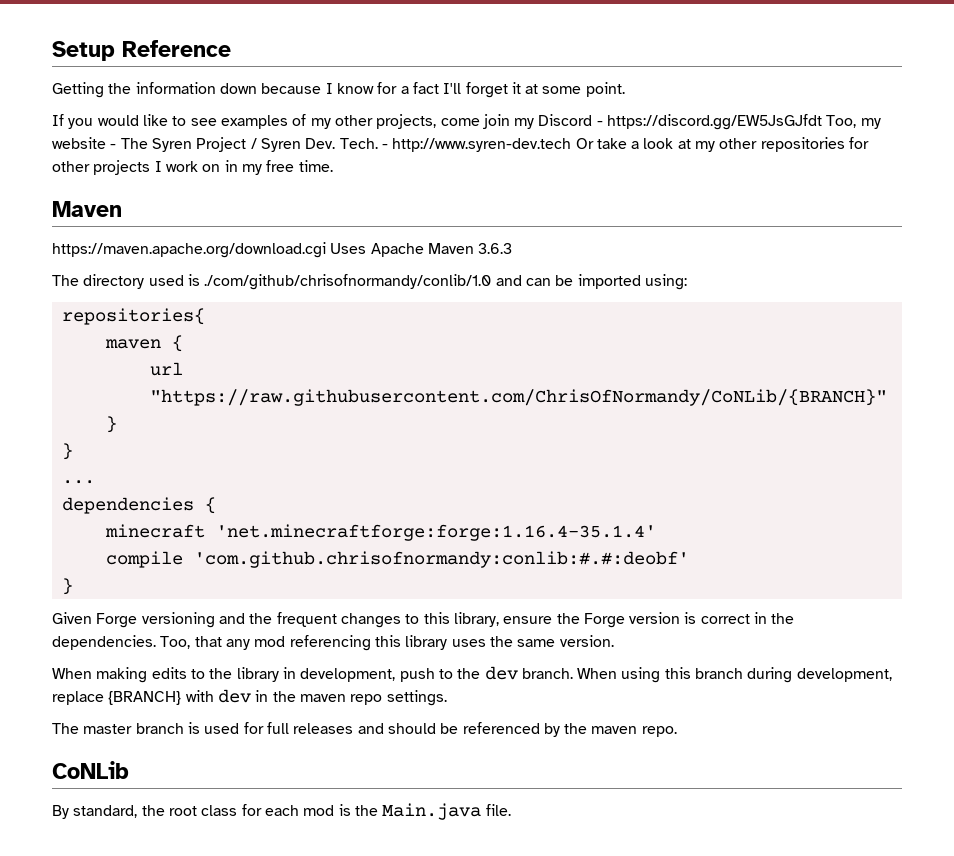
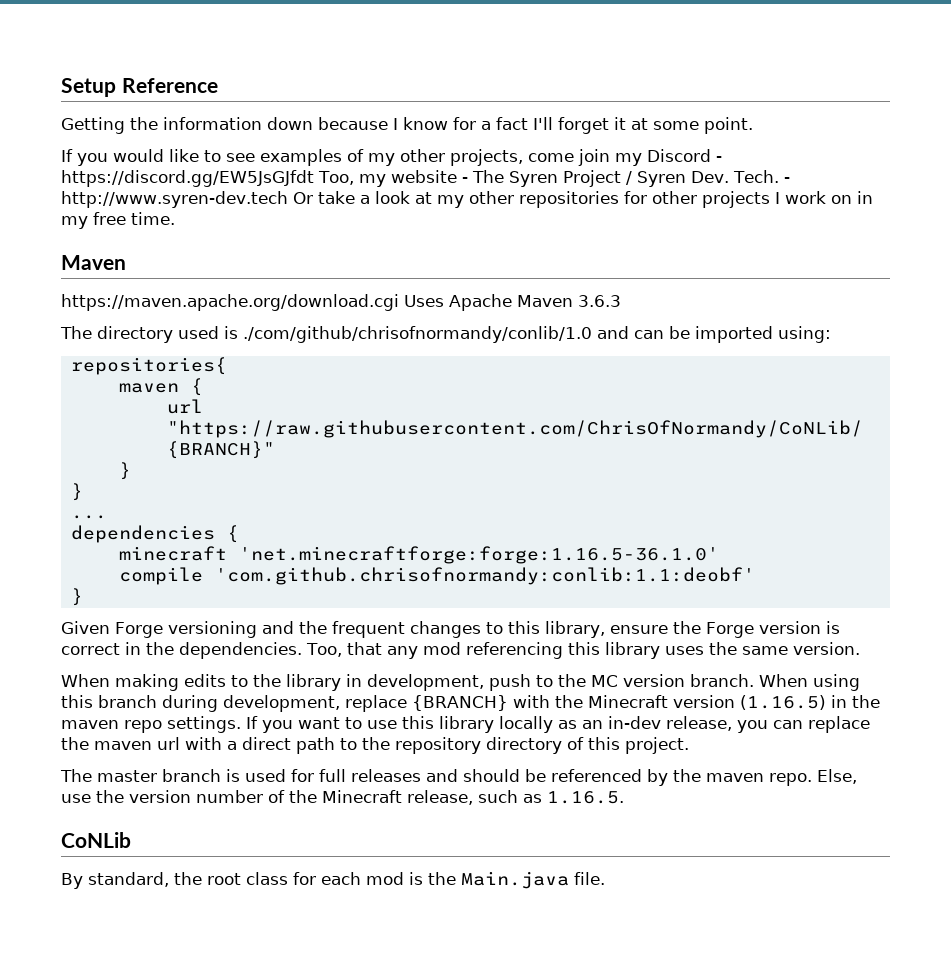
[215,524,656,541] 'net.minecraftforge:forge:1.16.4-35.1.4' -> [238,546,719,564] 'net.minecraftforge:forge:1.16.5-36.1.0'
[193,551,689,568] 'com.github.chrisofnormandy:conlib:#.#:deobf' -> [214,567,755,585] 'com.github.chrisofnormandy:conlib:1.1:deobf'
[484,666,518,680] dev -> [591,674,685,687] MC version
[217,689,251,703] dev -> [555,695,826,710] the Minecraft version (1.16.5)
(447, 698) none -> [246,716,870,733] [61,737,689,754] If you want to use this library locally as an in-dev release, you can replace the maven url with a direct path to the repository directory of this project.
(677, 731) none -> [817,769,857,784] [61,790,624,805] Else, use the version number of the Minecraft release, such as 1.16.5.

